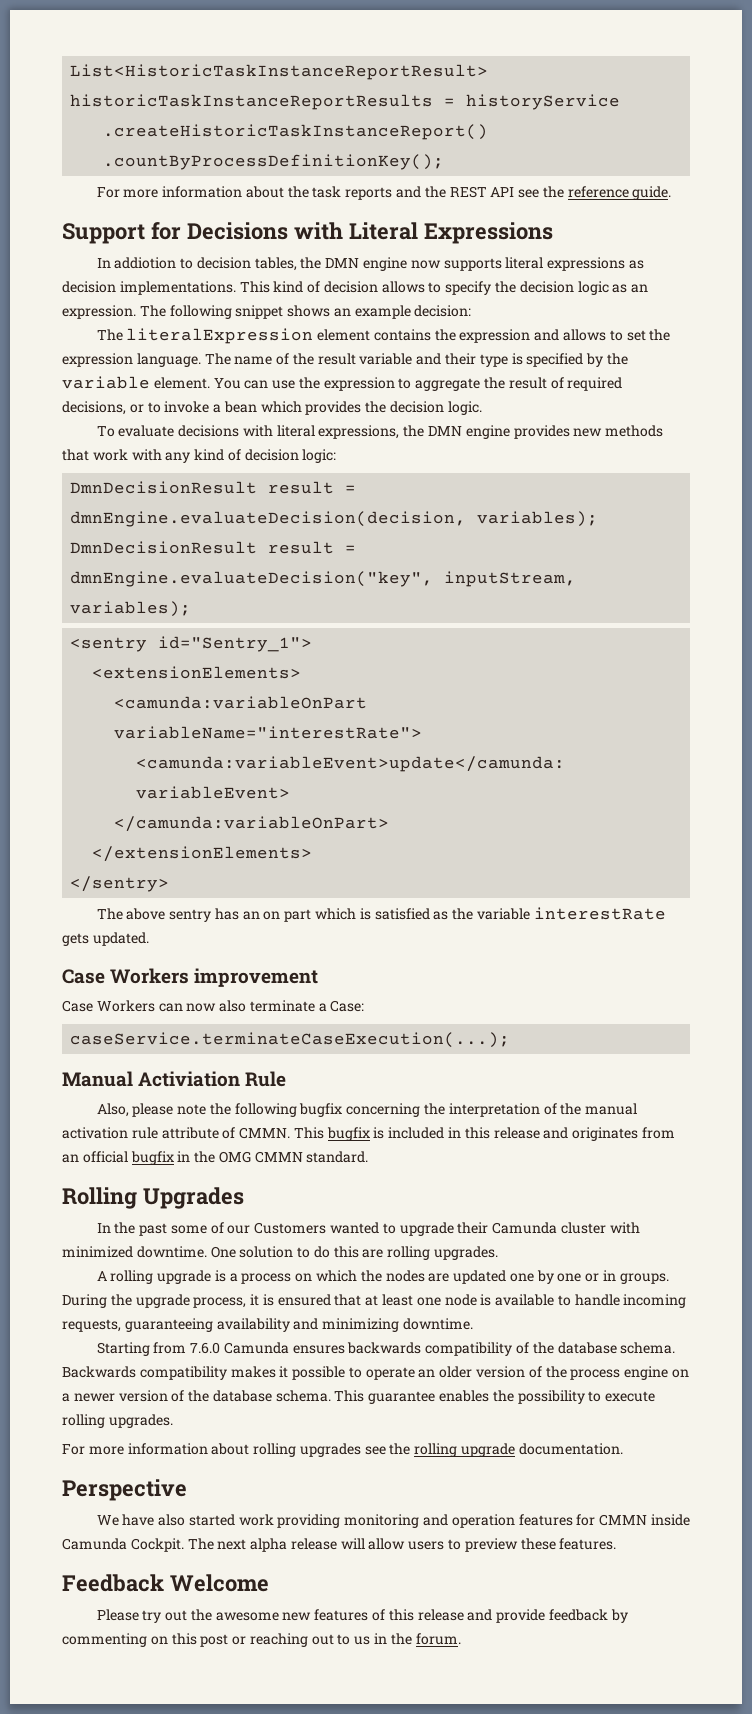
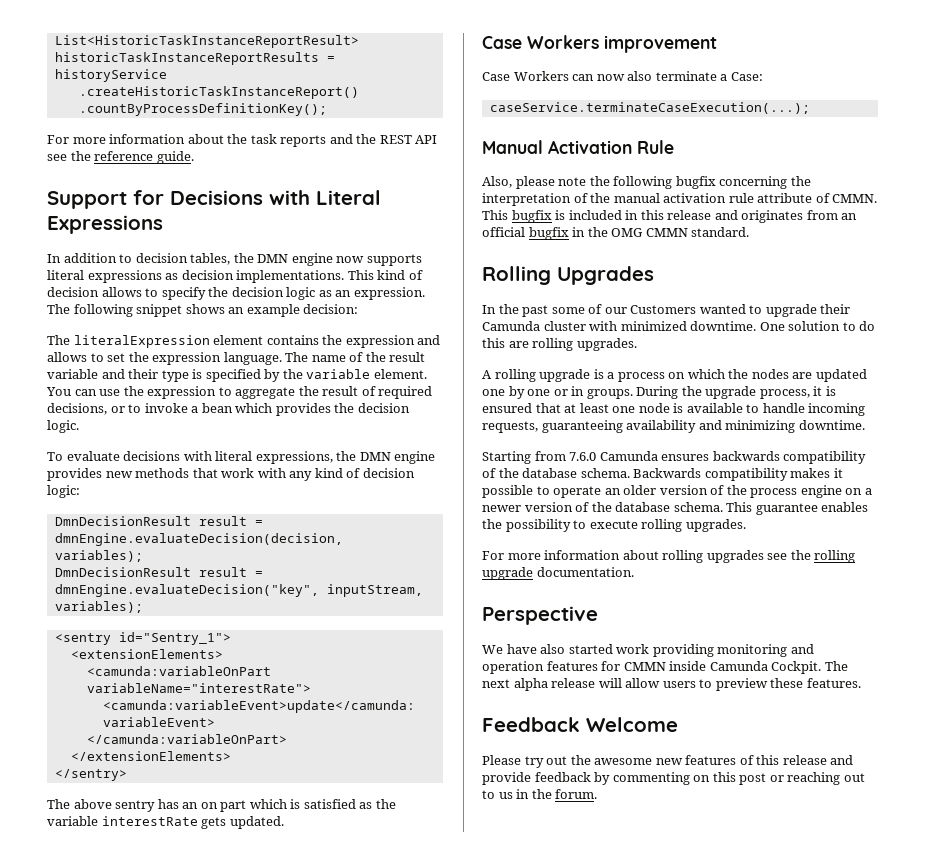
[114,257,177,269] addiotion -> [63,253,117,263] addition
[138,1071,241,1087] Activiation -> [548,140,632,154] Activation

